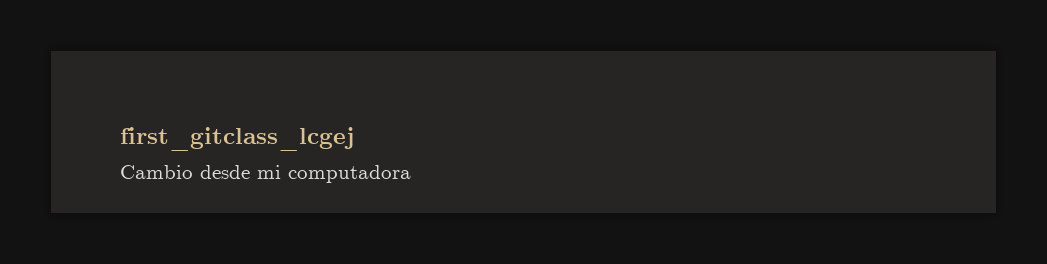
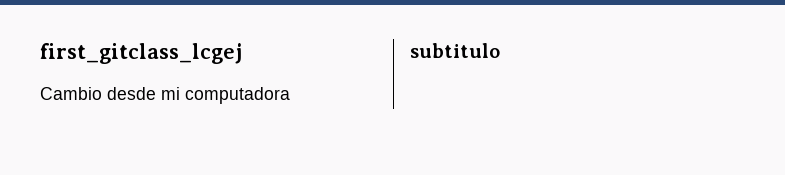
(411, 174) none -> [410,43,500,58] // subtitulo

